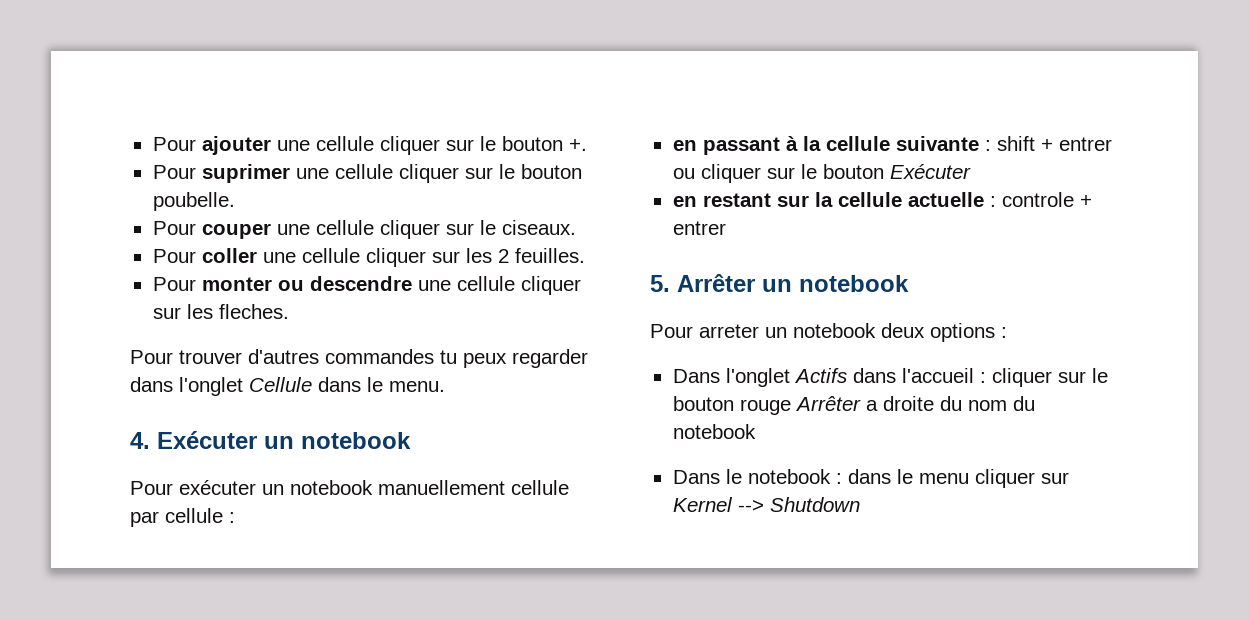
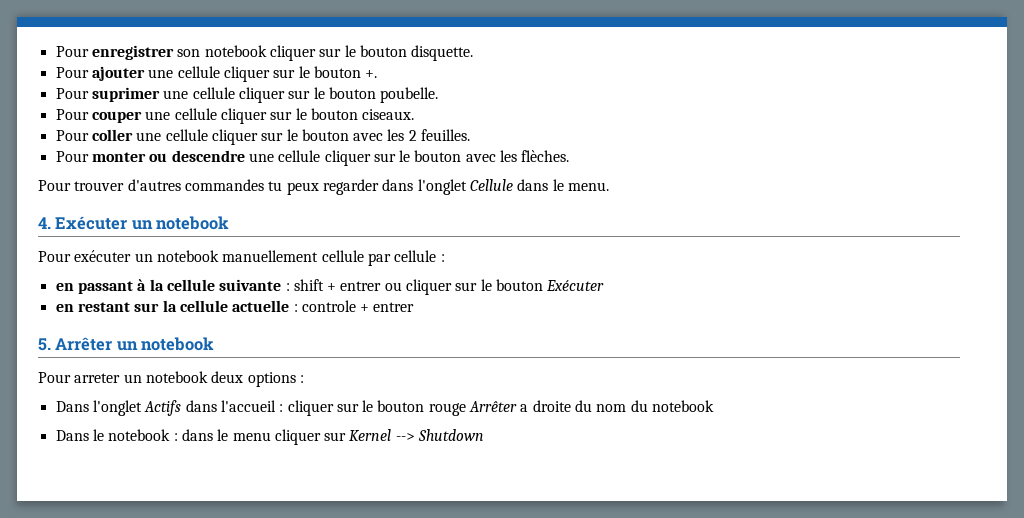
[152,137,196,151] Pour -> [55,45,474,61] [55,67,89,78] Pour enregistrer son notebook cliquer sur le bouton disquette. // Pour
(496, 227) none -> [310,108,358,120] bouton
(460, 257) none -> [286,129,384,141] le bouton avec
[186,304,289,319] les fleches. -> [399,150,570,162] le bouton avec les flèches.

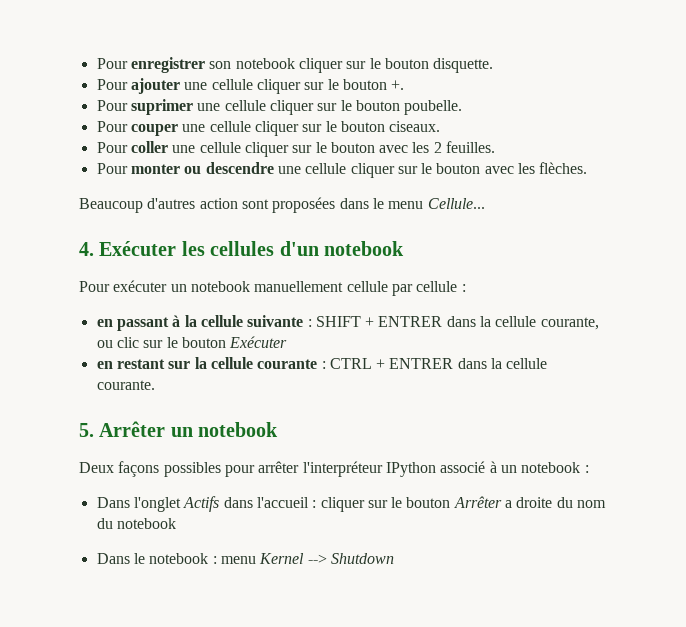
[38,179,609,195] Pour trouver d'autres commandes tu peux regarder dans l'onglet Cellule dans le menu. -> [79,197,485,213] Beaucoup d'autres action sont proposées dans le menu Cellule...
[131,220,153,230] un -> [181,241,319,256] les cellules d'un
[293,279,453,295] shift + entrer ou cliquer -> [315,316,599,330] [96,337,139,348] SHIFT + ENTRER dans la cellule courante, ou clic
[232,300,415,312] [38,337,215,351] [38,371,296,387] actuelle : controle + entrer // 5. Arrêter un notebook // Pour arreter un notebook deux options -> [257,358,548,369] [96,380,155,390] [79,421,279,437] [79,461,581,477] courante : CTRL + ENTRER dans la cellule courante. // 5. Arrêter un notebook // Deux façons possibles pour arrêter l'interpréteur IPython associé à un notebook
[428,403,466,416] rouge -> (451, 502) none
[181,429,347,445] dans le menu cliquer sur -> [220,556,256,564] menu

